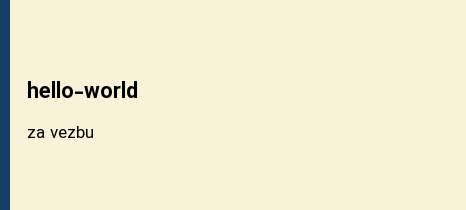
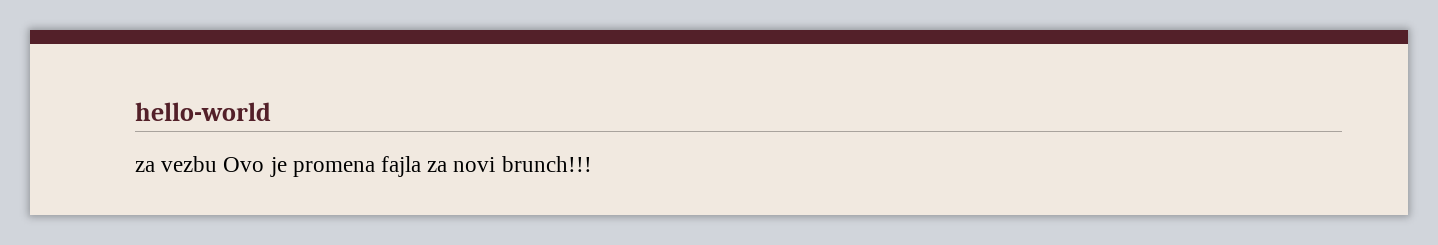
(94, 132) none -> [223,156,592,177] Ovo je promena fajla za novi brunch!!!

